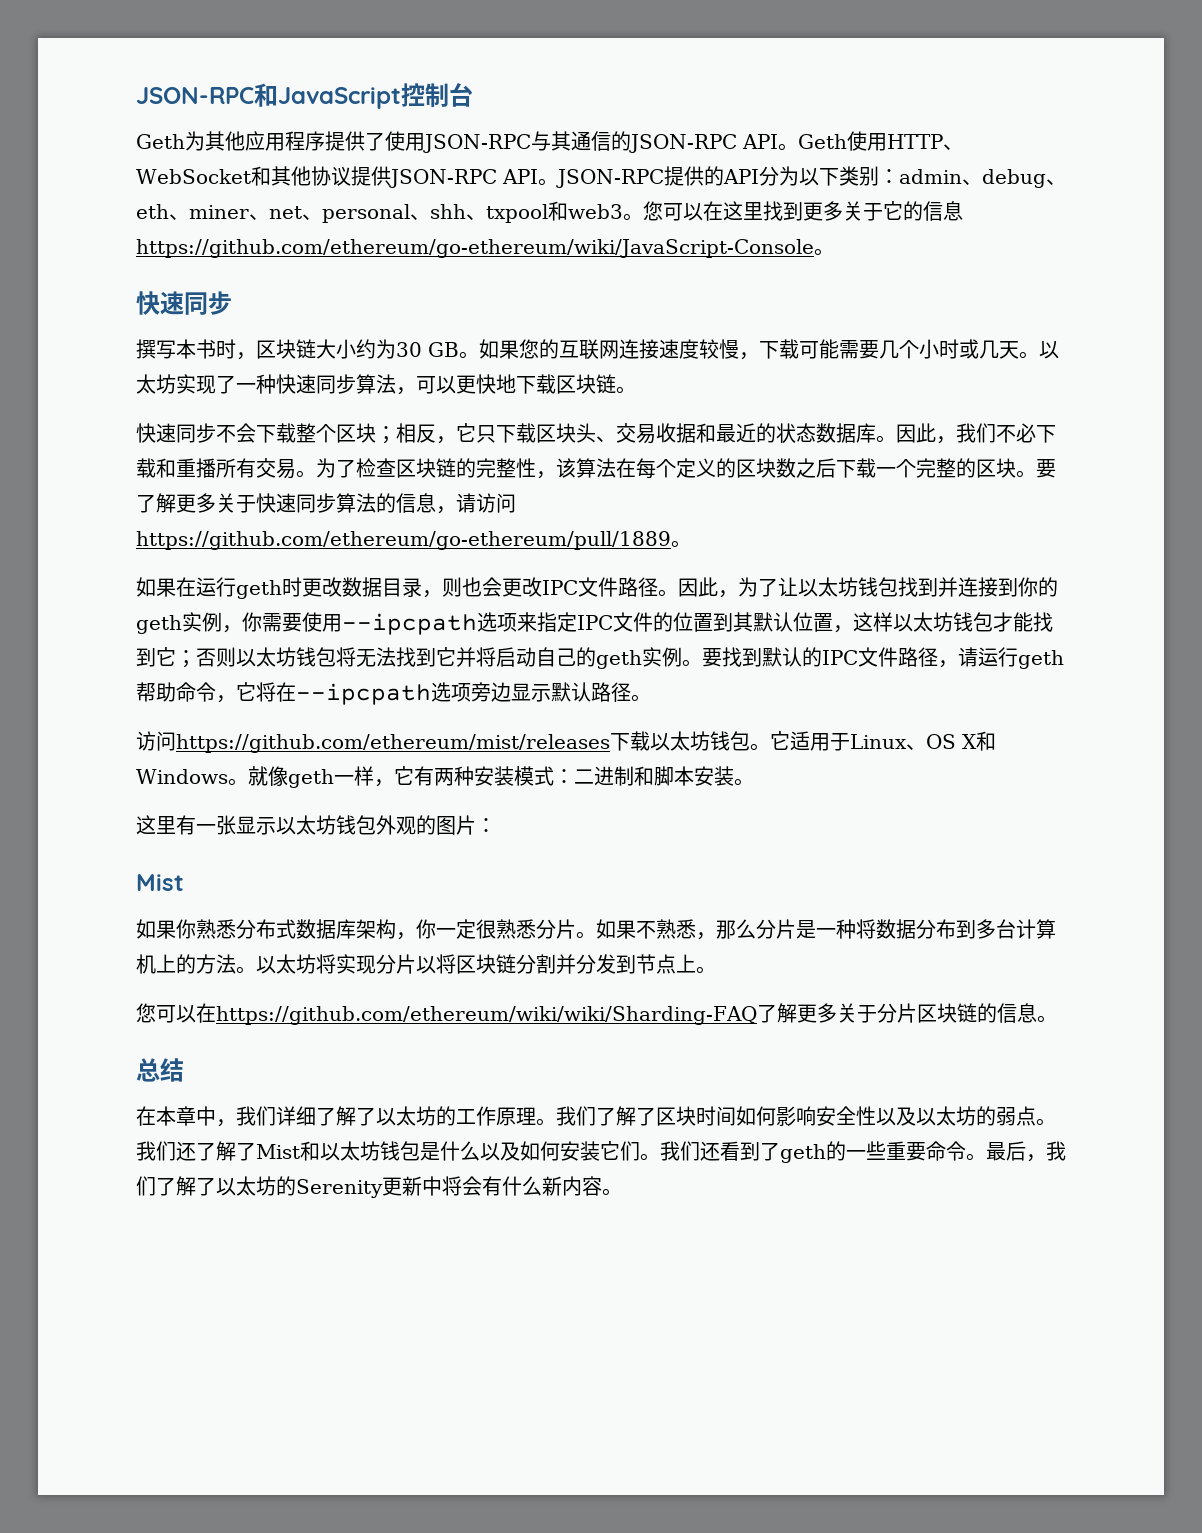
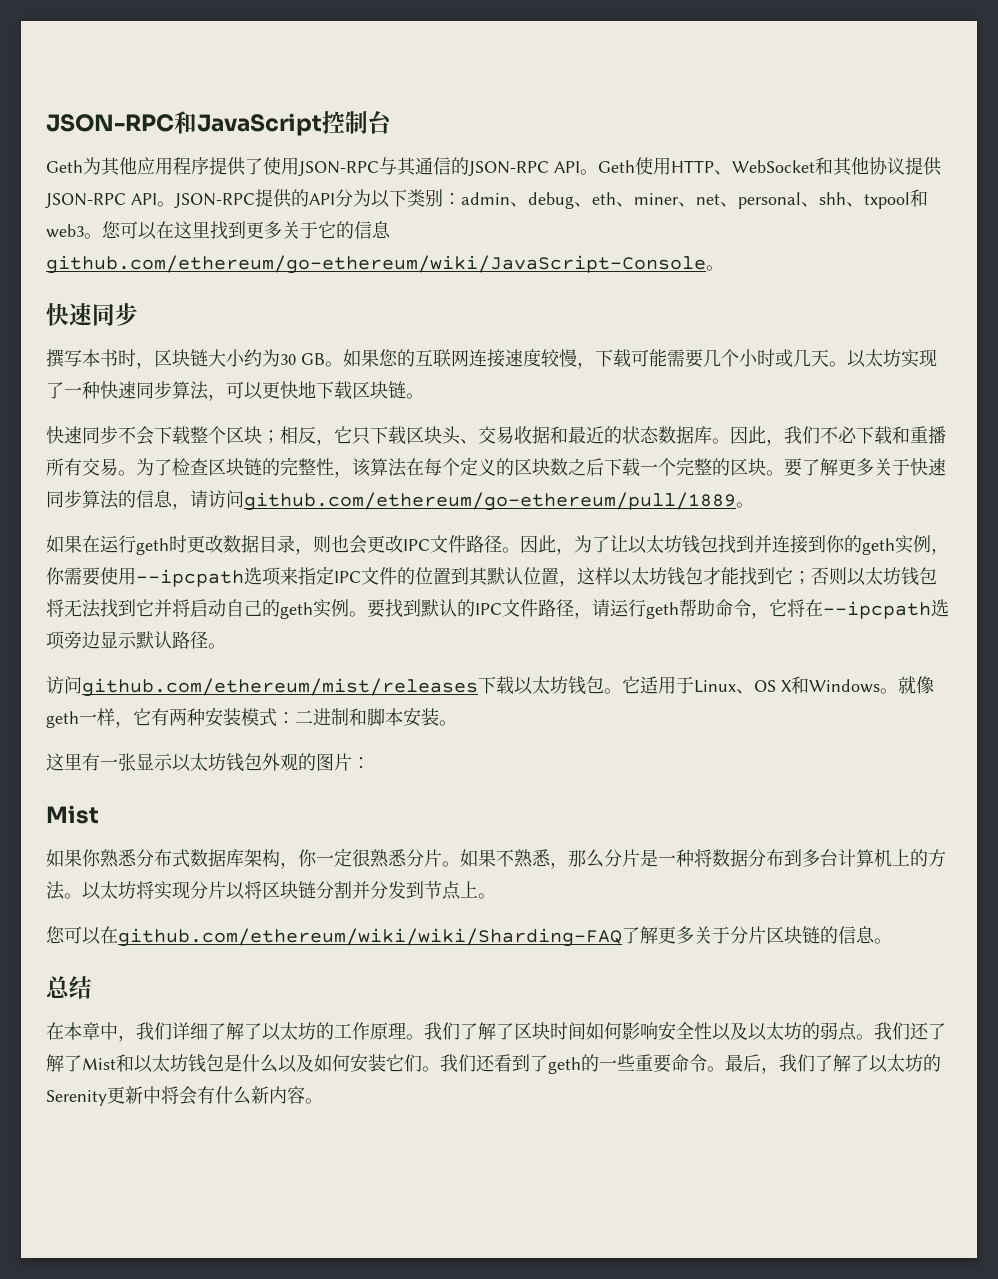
[136,239,814,258] https://github.com/ethereum/go-ethereum/wiki/JavaScript-Console -> [46,255,706,274] github.com/ethereum/go-ethereum/wiki/JavaScript-Console
[136,531,671,550] https://github.com/ethereum/go-ethereum/pull/1889 -> [244,492,736,511] github.com/ethereum/go-ethereum/pull/1889
[176,734,610,753] https://github.com/ethereum/mist/releases -> [82,678,478,697] github.com/ethereum/mist/releases
[216,1006,757,1025] https://github.com/ethereum/wiki/wiki/Sharding-FAQ -> [118,928,622,947] github.com/ethereum/wiki/wiki/Sharding-FAQ

